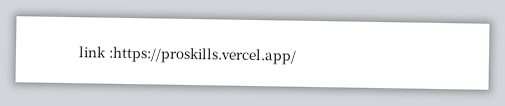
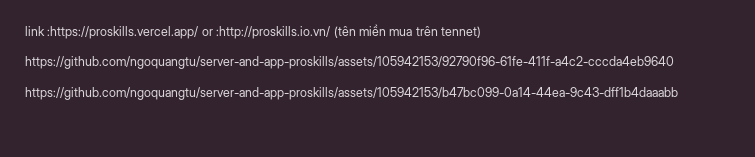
(297, 55) none -> [201,24,481,39] [25,56,674,69] [25,87,678,100] or :http://proskills.io.vn/ (tên miền mua trên tennet) // https://github.com/ngoquangtu/server-and-app-proskills/assets/105942153/92790f96-61fe-411f-a4c2-cccda4eb9640 // https://github.com/ngoquangtu/server-and-app-proskills/assets/105942153/b47bc099-0a14-44ea-9c43-dff1b4daaabb

